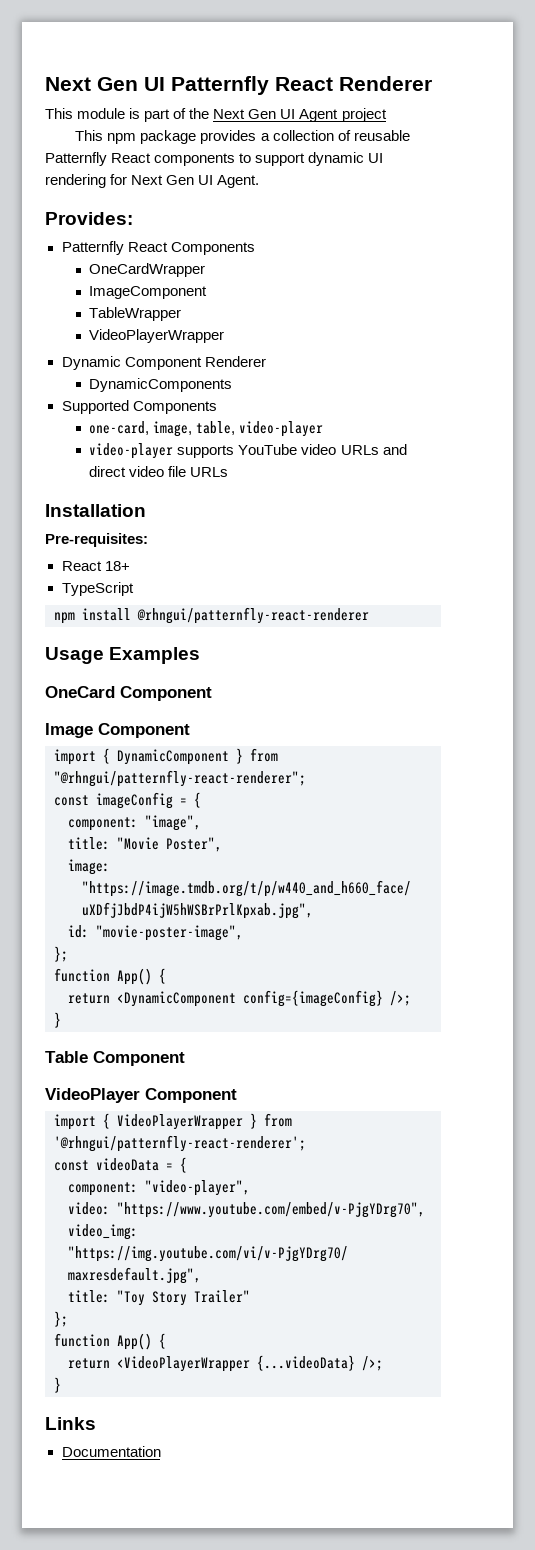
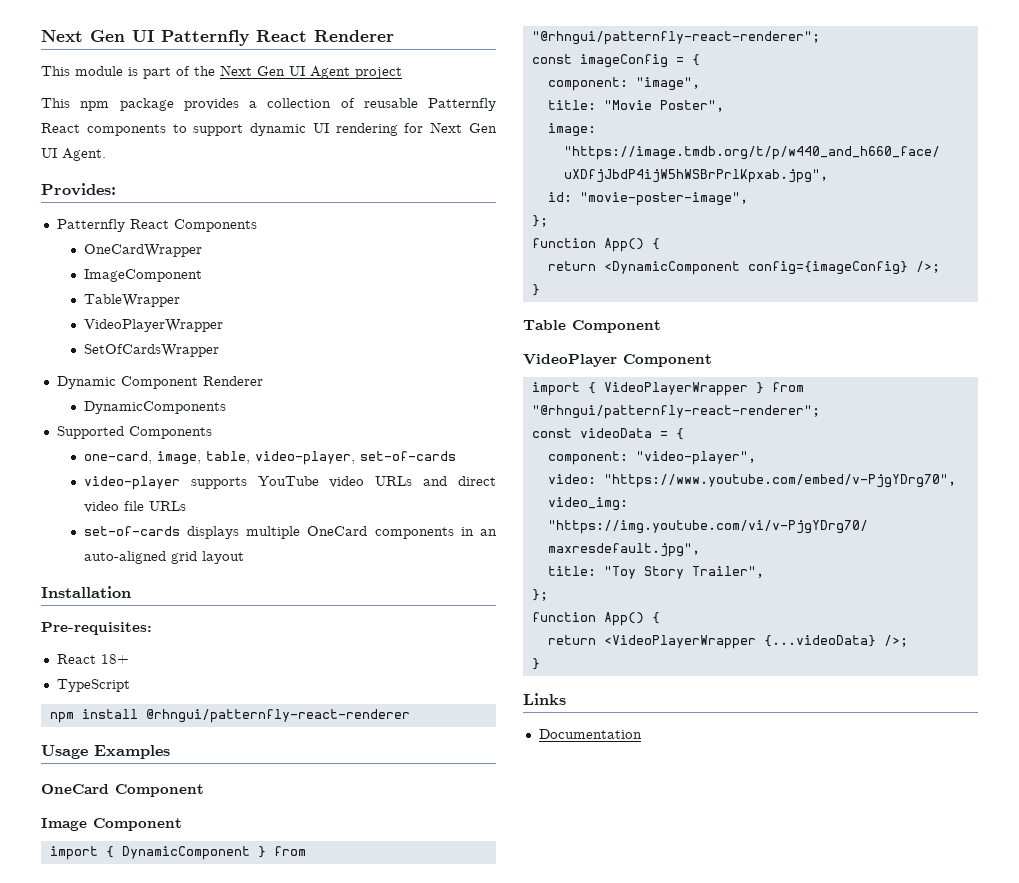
(225, 336) none -> [83,344,219,357] // SetOfCardsWrapper
[239,421,324,437] video-player -> [254,451,456,465] video-player, set-of-cards
(229, 472) none -> [83,526,498,539] [83,551,244,564] // set-of-cards displays multiple OneCard components in an auto-aligned grid layout
[54,1135,306,1152] '@rhngui/patternfly-react-renderer'; -> [531,405,820,419] "@rhngui/patternfly-react-renderer";
[194,1290,250,1303] Trailer" -> [691,566,764,578] Trailer",

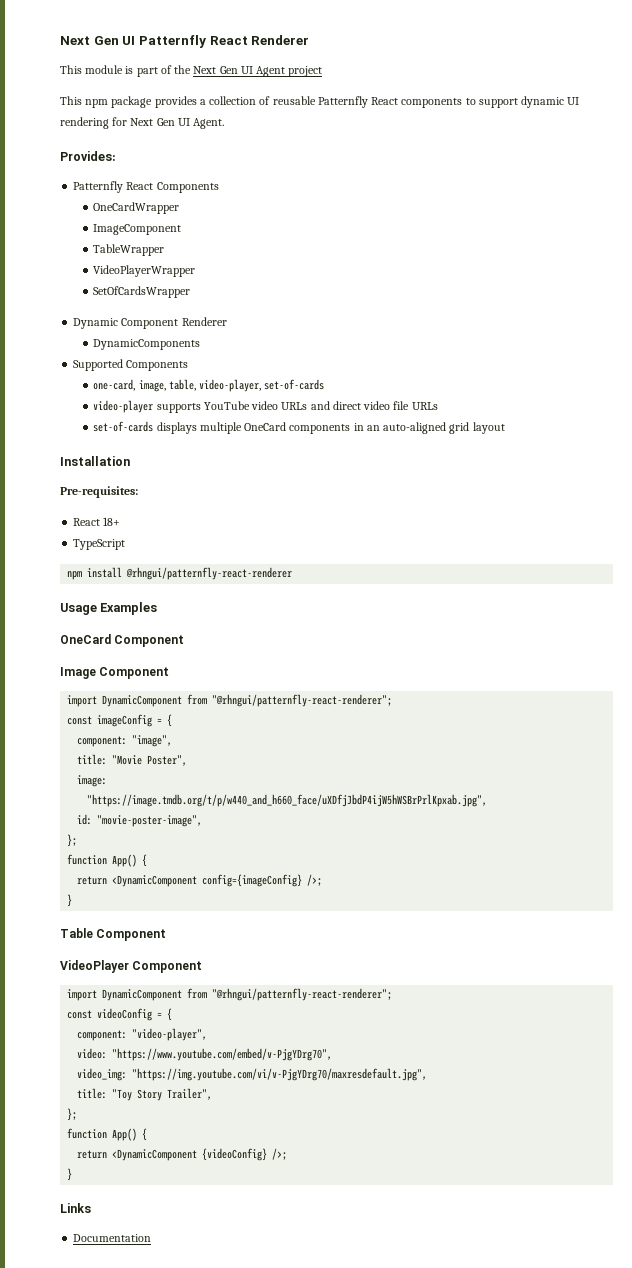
[105,846,266,860] { DynamicComponent } -> [102,695,183,707] DynamicComponent
[587,382,804,396] [531,405,820,419] [531,428,652,438] { VideoPlayerWrapper } from "@rhngui/patternfly-react-renderer"; // const videoData -> [102,988,393,1001] [67,1008,153,1021] DynamicComponent from "@rhngui/patternfly-react-renderer"; // const videoConfig
[603,635,876,649] <VideoPlayerWrapper {...videoData} -> [112,1148,268,1161] <DynamicComponent {videoConfig}

